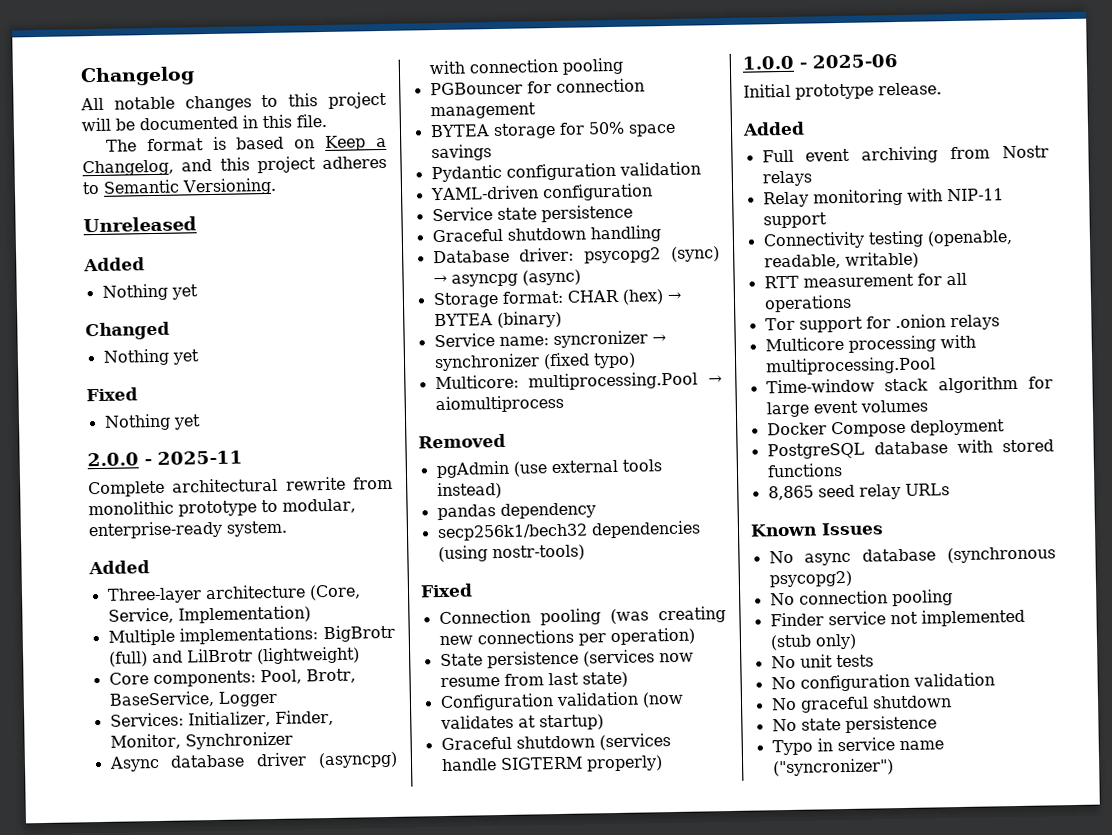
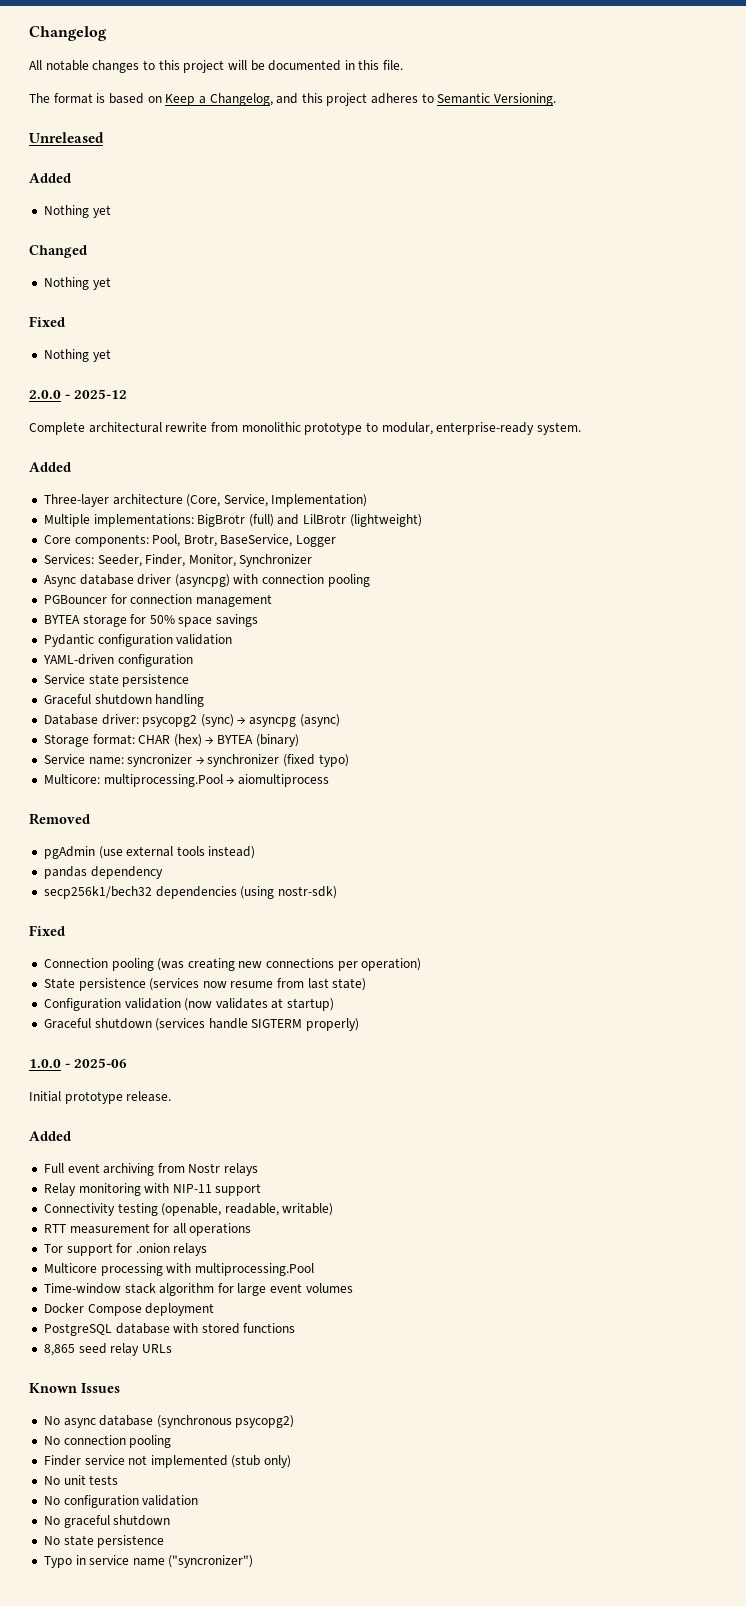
[157,450,243,465] 2025-11 -> [74,389,128,399] 2025-12
[187,711,271,728] Initializer, -> [97,554,142,567] Seeder,
[491,544,585,562] nostr-tools) -> [277,886,337,899] nostr-sdk)

